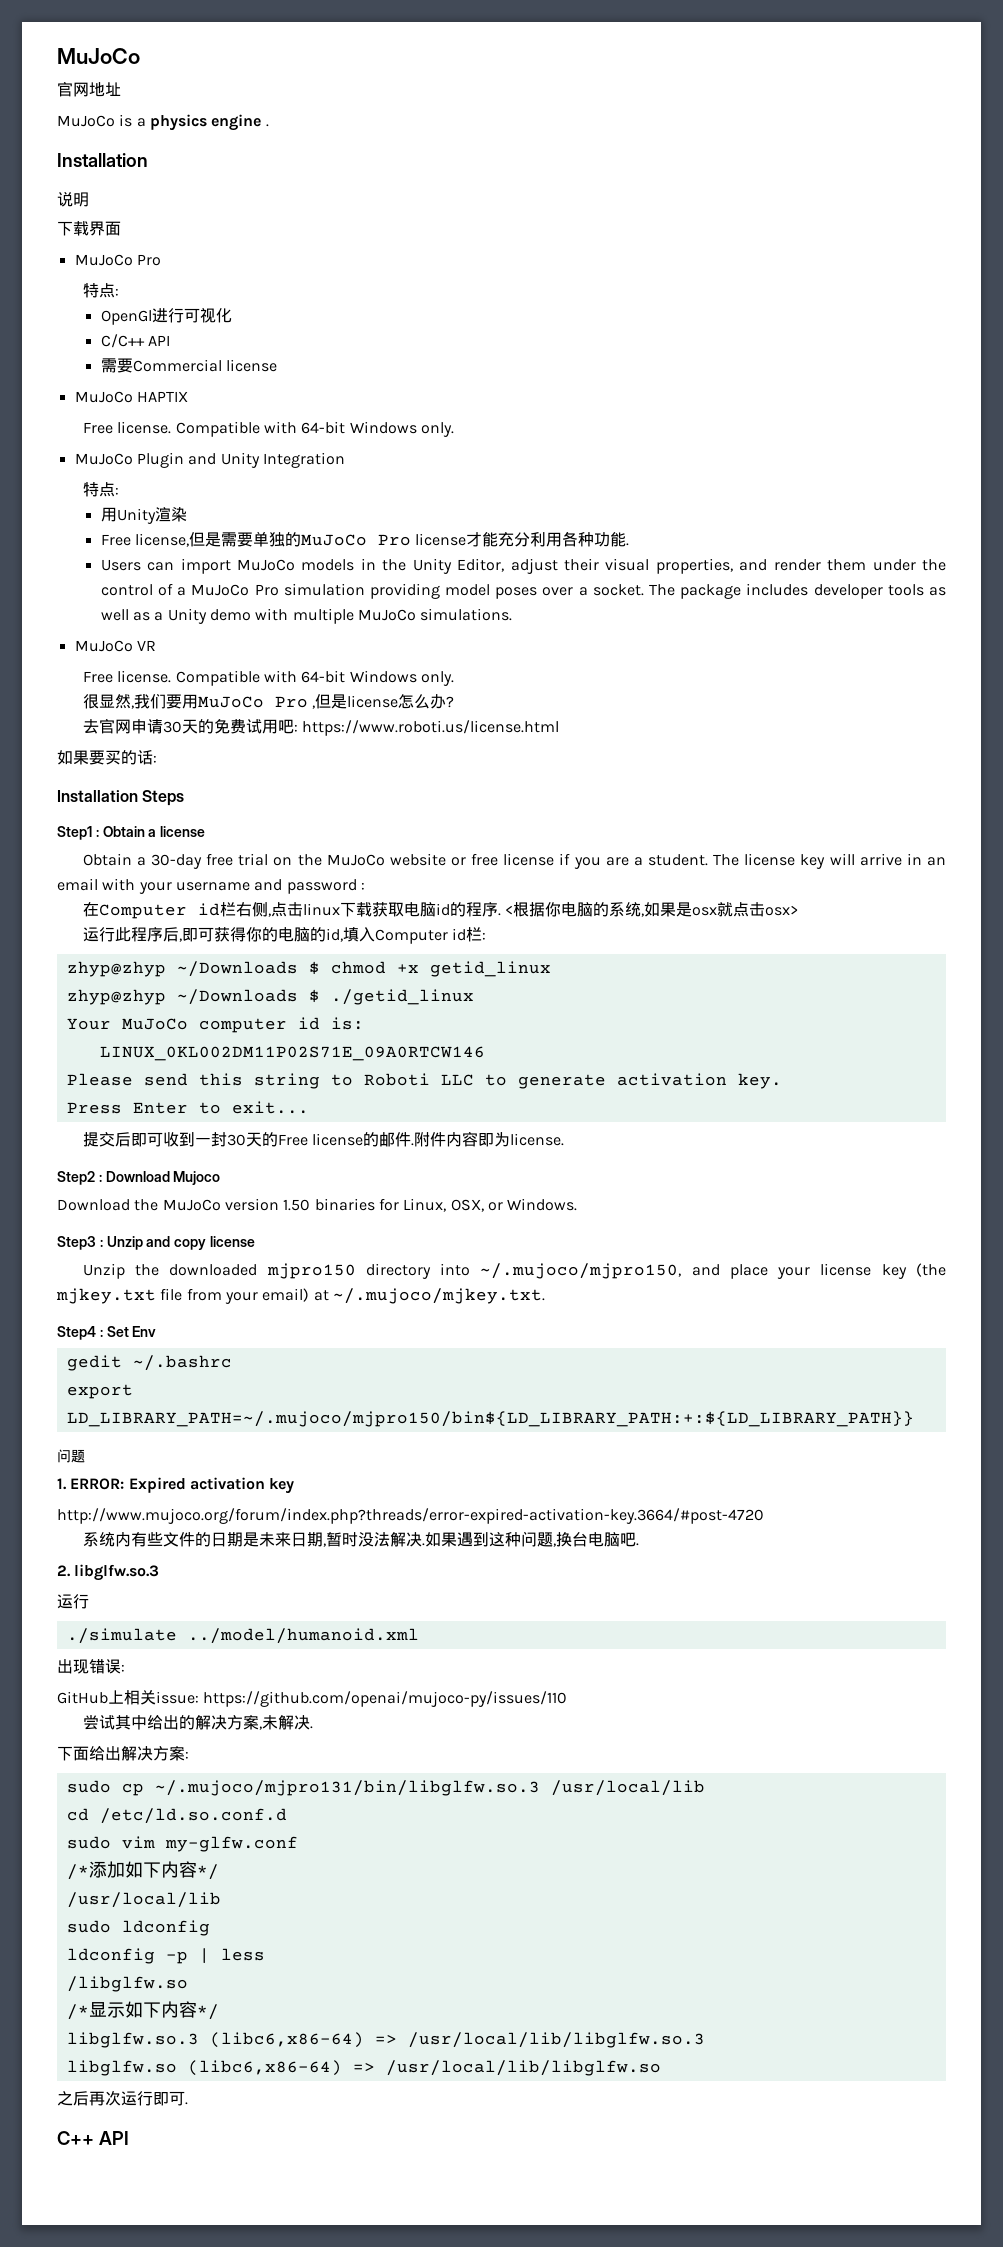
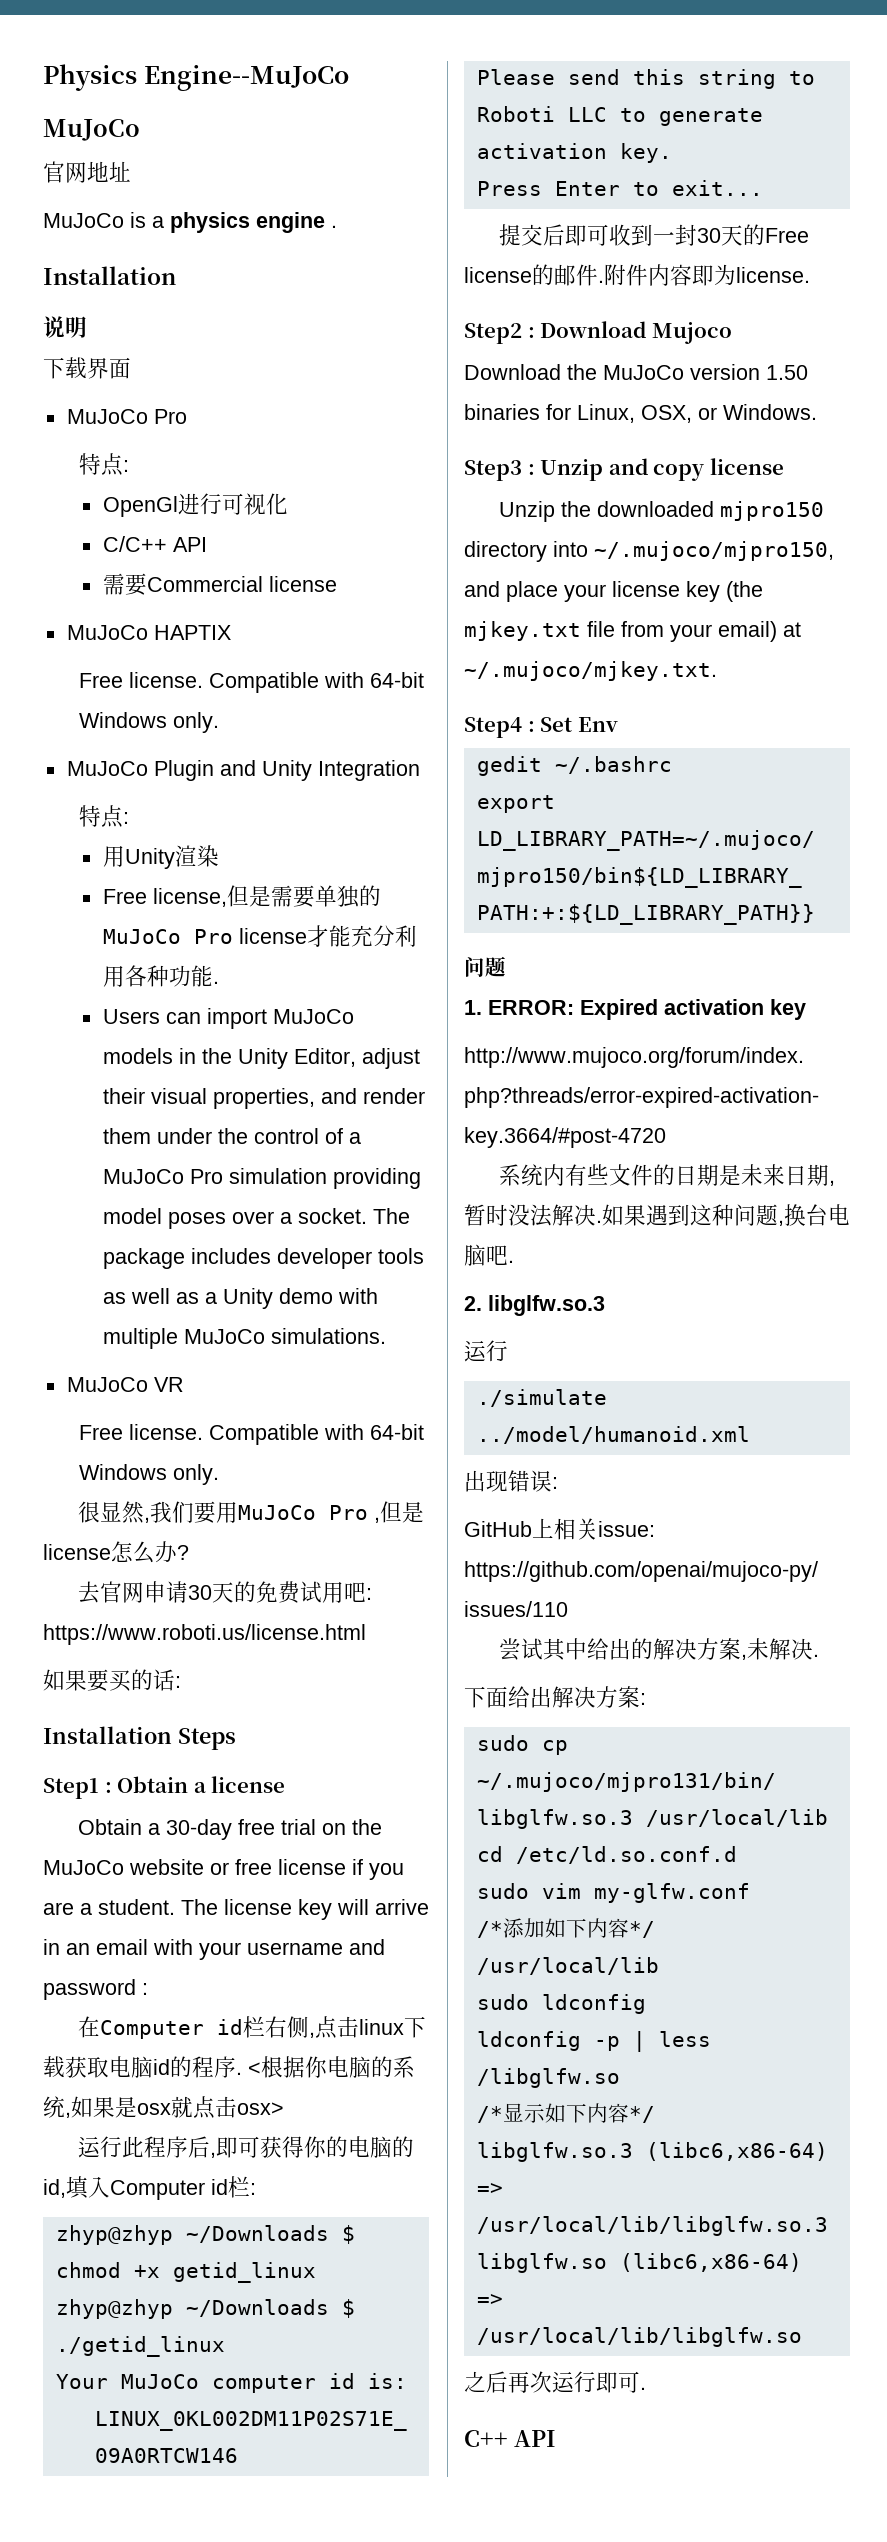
(57, 56) none -> [43,64,349,91] Physics Engine--MuJoCo //

